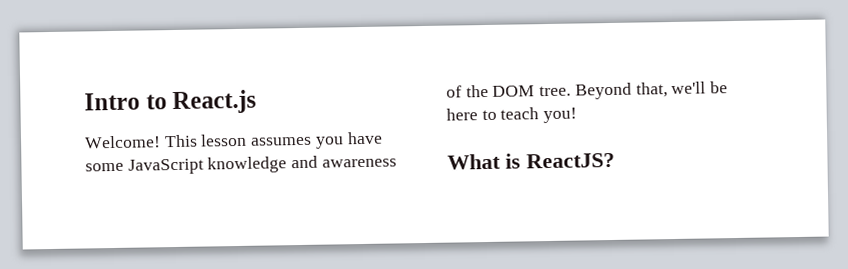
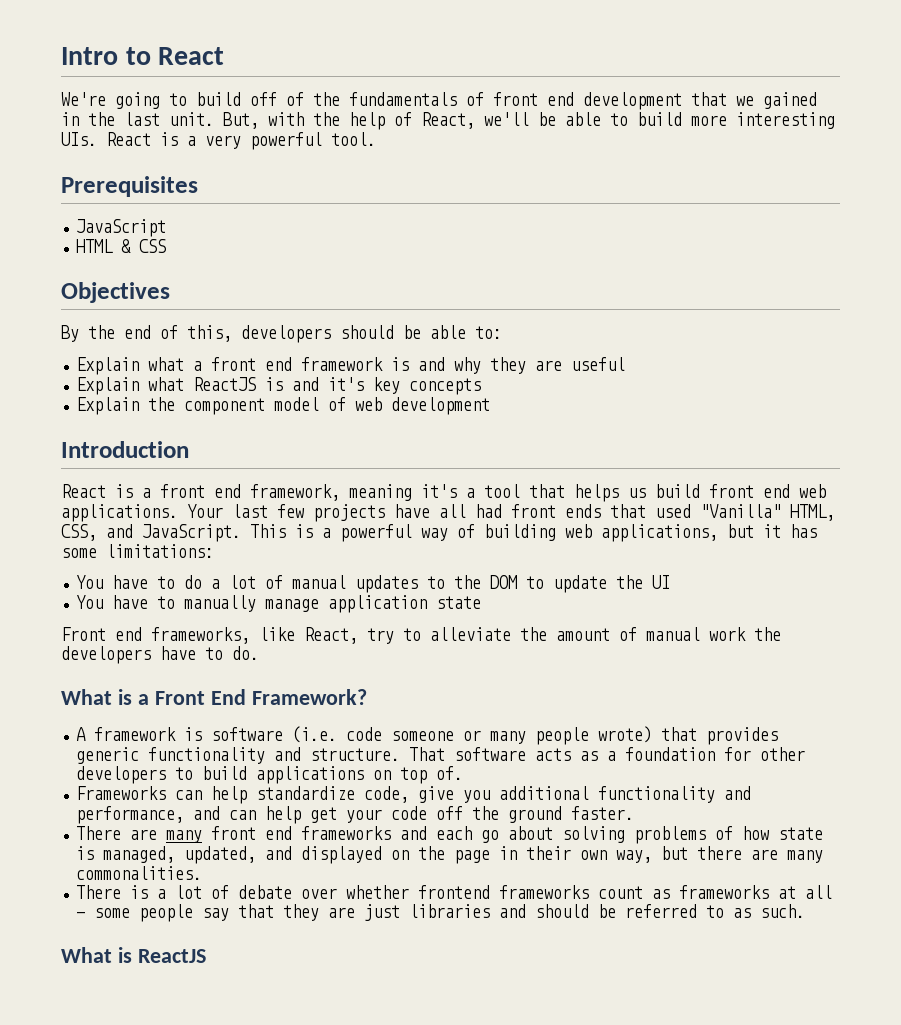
[172,89,258,115] [84,131,383,149] [85,155,397,175] [446,81,729,100] [446,107,578,124] [447,152,615,170] React.js // Welcome! This lesson assumes you have some JavaScript knowledge and awareness of the DOM tree. Beyond that, we'll be here to teach you! // What is ReactJS? -> [158,47,225,65] [61,92,817,110] [61,112,835,130] [61,132,376,150] [61,176,198,197] [76,219,167,237] [76,239,167,253] [61,282,170,303] [61,325,502,343] [76,357,626,375] [76,377,482,395] [76,397,491,415] [61,441,189,458] [61,484,826,502] [61,504,835,522] [61,524,817,542] [61,544,214,558] [76,575,671,593] [76,595,482,613] [61,627,781,644] [61,646,259,664] [61,689,367,705] [76,726,779,745] [76,747,806,764] [76,766,464,784] [76,786,752,804] [76,806,635,824] [76,826,824,844] [76,846,824,864] [76,866,203,880] [76,885,833,899] [76,904,806,922] [61,947,206,963] React // We're going to build off of the fundamentals of front end development that we gained in the last unit. But, with the help of React, we'll be able to build more interesting UIs. React is a very powerful tool. // Prerequisites // JavaScript // HTML & CSS // Objectives // By the end of this, developers should be able to: // Explain what a front end framework is and why they are useful // Explain what ReactJS is and it's key concepts // Explain the component model of web development // Introduction // React is a front end framework, meaning it's a tool that helps us build front end web applications. Your last few projects have all had front ends that used "Vanilla" HTML, CSS, and JavaScript. This is a powerful way of building web applications, but it has some limitations: // You have to do a lot of manual updates to the DOM to update the UI // You have to manually manage application state // Front end frameworks, like React, try to alleviate the amount of manual work the developers have to do. // What is a Front End Framework? // A framework is software (i.e. code someone or many people wrote) that provides generic functionality and structure. That software acts as a foundation for other developers to build applications on top of. // Frameworks can help standardize code, give you additional functionality and performance, and can help get your code off the ground faster. // There are many front end frameworks and each go about solving problems of how state is managed, updated, and displayed on the page in their own way, but there are many commonalities. // There is a lot of debate over whether frontend frameworks count as frameworks at all - some people say that they are just libraries and should be referred to as such. // What is ReactJS

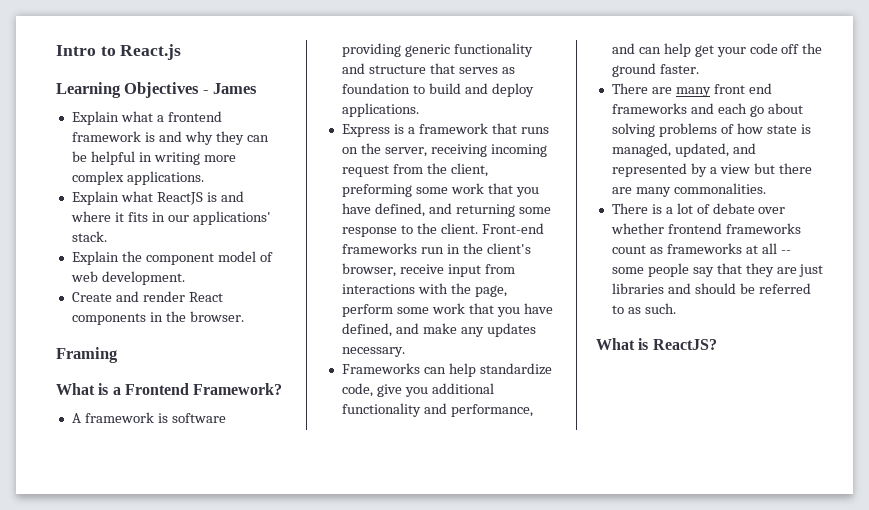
[158,47,225,65] [61,92,817,110] [61,112,835,130] [61,132,376,150] [61,176,198,197] [76,219,167,237] [76,239,167,253] [61,282,170,303] [61,325,502,343] React // We're going to build off of the fundamentals of front end development that we gained in the last unit. But, with the help of React, we'll be able to build more interesting UIs. React is a very powerful tool. // Prerequisites // JavaScript // HTML & CSS // Objectives // By the end of this, developers should be able to: -> [120,44,182,60] [56,82,258,98] React.js // Learning Objectives - James
[211,357,293,371] front end -> [167,111,222,122] frontend
[535,357,626,371] are useful -> [246,135,269,142] [71,151,236,165] [71,171,204,185] can be helpful in writing more complex applications.
[328,377,482,395] it's key concepts -> [70,211,271,225] [71,231,107,242] where it fits in our applications' stack.
[391,397,491,415] [61,441,189,458] [61,484,826,502] [61,504,835,522] [61,524,817,542] [61,544,214,558] [76,575,671,593] [76,595,482,613] [61,627,781,644] [61,646,259,664] development // Introduction // React is a front end framework, meaning it's a tool that helps us build front end web applications. Your last few projects have all had front ends that used "Vanilla" HTML, CSS, and JavaScript. This is a powerful way of building web applications, but it has some limitations: // You have to do a lot of manual updates to the DOM to update the UI // You have to manually manage application state // Front end frameworks, like React, try to alleviate the amount of manual work the developers have to do. -> [101,271,185,285] [71,291,223,302] [71,311,244,325] [56,347,118,363] development. // Create and render React components in the browser. // Framing
[154,689,246,705] Front End -> [124,383,189,395] Frontend
[292,726,779,745] [76,747,806,764] [76,766,464,784] (i.e. code someone or many people wrote) that provides generic functionality and structure. That software acts as a foundation for other developers to build applications on top of. -> [341,43,533,57] [341,63,515,74] [341,83,534,97] [341,103,419,117] [341,123,549,137] [341,143,547,157] [341,163,488,177] [341,183,539,197] [341,203,551,217] [341,223,544,237] [341,243,531,254] [341,263,515,277] [341,283,507,297] [341,303,553,317] [341,323,536,337] [341,347,405,357] providing generic functionality and structure that serves as foundation to build and deploy applications. // Express is a framework that runs on the server, receiving incoming request from the client, preforming some work that you have defined, and returning some response to the client. Front-end frameworks run in the client's browser, receive input from interactions with the page, perform some work that you have defined, and make any updates necessary.
[301,846,653,864] displayed on the page in their own way, -> [611,163,750,177] represented by a view
[76,912,86,918] - -> [780,250,791,254] --
[137,949,206,963] ReactJS -> [652,339,717,350] ReactJS?

